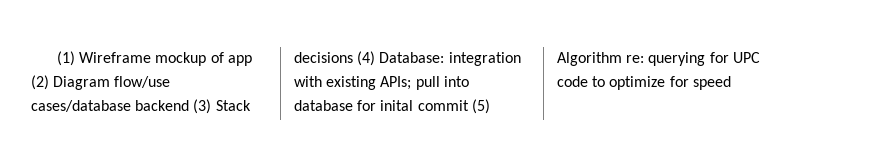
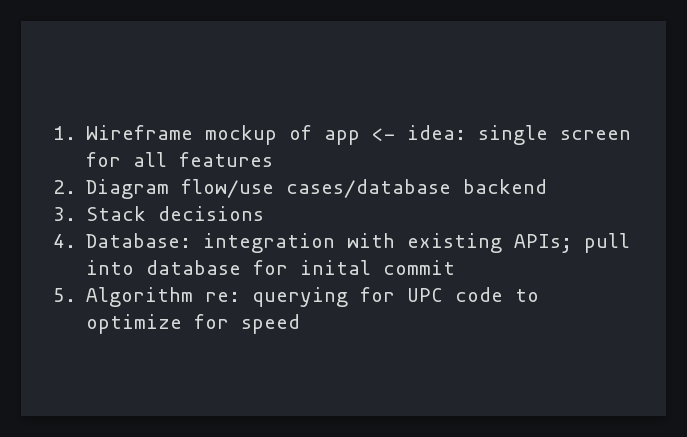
[56,51,75,66] (1) -> [53,126,76,140] 1.
[31,75,49,90] (2) -> [372,125,632,145] [86,152,274,167] [53,180,76,194] <- idea: single screen for all features // 2.
[193,99,212,114] (3) -> [53,207,76,221] // 3.
[357,51,376,66] (4) -> [53,234,76,248] // 4.
[471,99,490,114] (5) -> [53,288,76,302] // 5.

